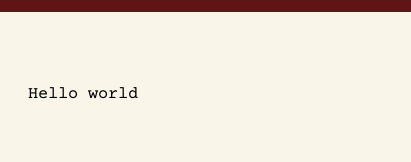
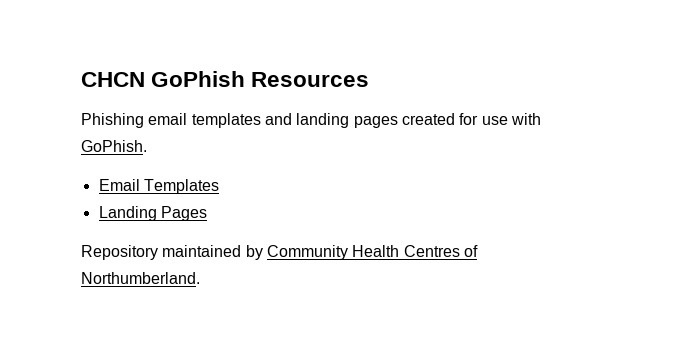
[28,87,138,99] Hello world -> [81,71,370,87] [81,113,541,128] [81,140,147,152] [98,179,219,194] [98,206,207,221] [81,245,478,260] [81,272,200,284] CHCN GoPhish Resources // Phishing email templates and landing pages created for use with GoPhish. // Email Templates // Landing Pages // Repository maintained by Community Health Centres of Northumberland.

